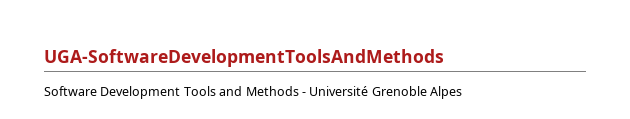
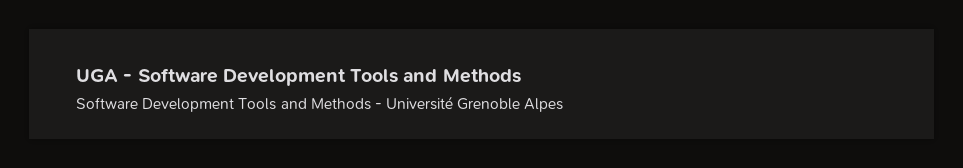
[44,49,444,67] UGA-SoftwareDevelopmentToolsAndMethods -> [76,68,521,86] UGA - Software Development Tools and Methods

